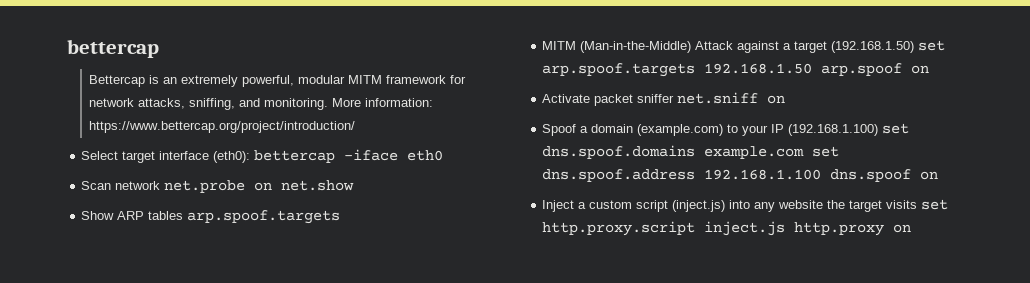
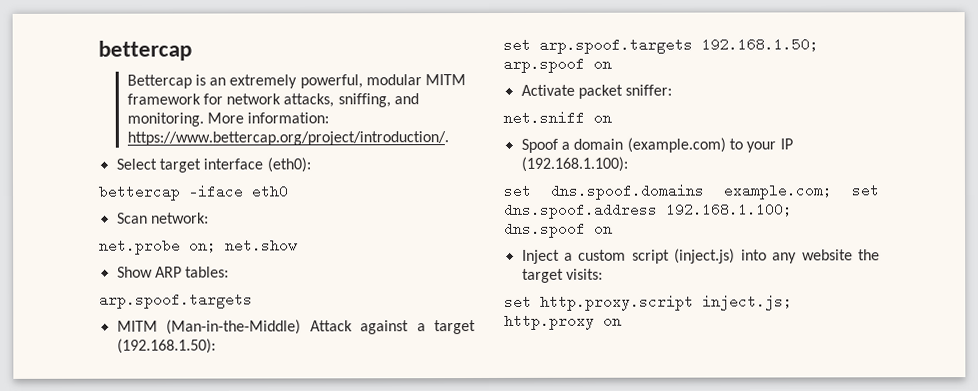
[88,121,355,133] https://www.bettercap.org/project/introduction/ -> [126,131,449,146] https://www.bettercap.org/project/introduction/.
(251, 157) none -> (311, 165) //
[115,180,273,193] network net.probe on -> [150,212,209,224] [99,238,217,255] network: // net.probe on;
[148,211,184,220] tables -> [185,266,230,278] tables: //
[831,41,915,53] (192.168.1.50) -> [116,338,216,354] (192.168.1.50): //
[704,63,813,74] 192.168.1.50 -> [701,37,819,52] 192.168.1.50;
[637,94,675,103] sniffer -> [625,84,673,96] sniffer: //
[788,124,879,136] (192.168.1.100) -> [520,156,628,172] (192.168.1.100): //
[704,146,805,159] example.com -> [723,183,833,200] example.com;
[704,169,822,180] 192.168.1.100 -> [666,202,793,217] 192.168.1.100;
[886,200,918,209] visits -> [565,268,603,280] visits: //
[704,221,786,236] inject.js -> [702,294,793,311] inject.js;

